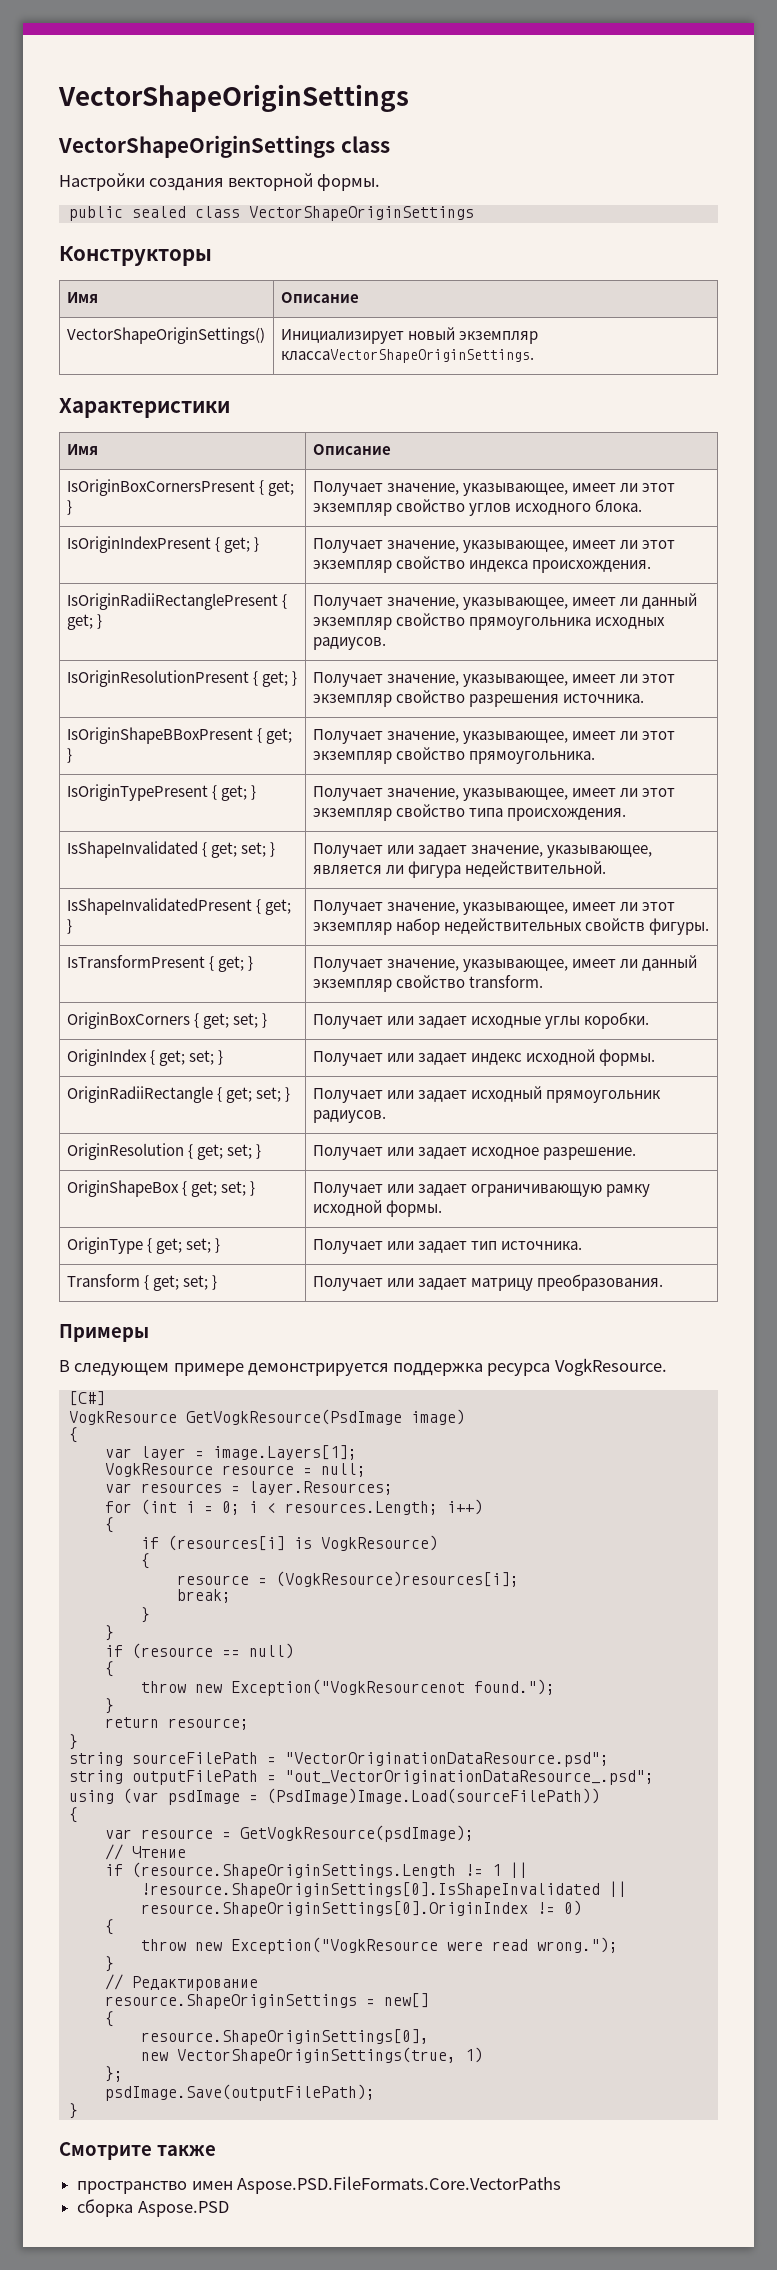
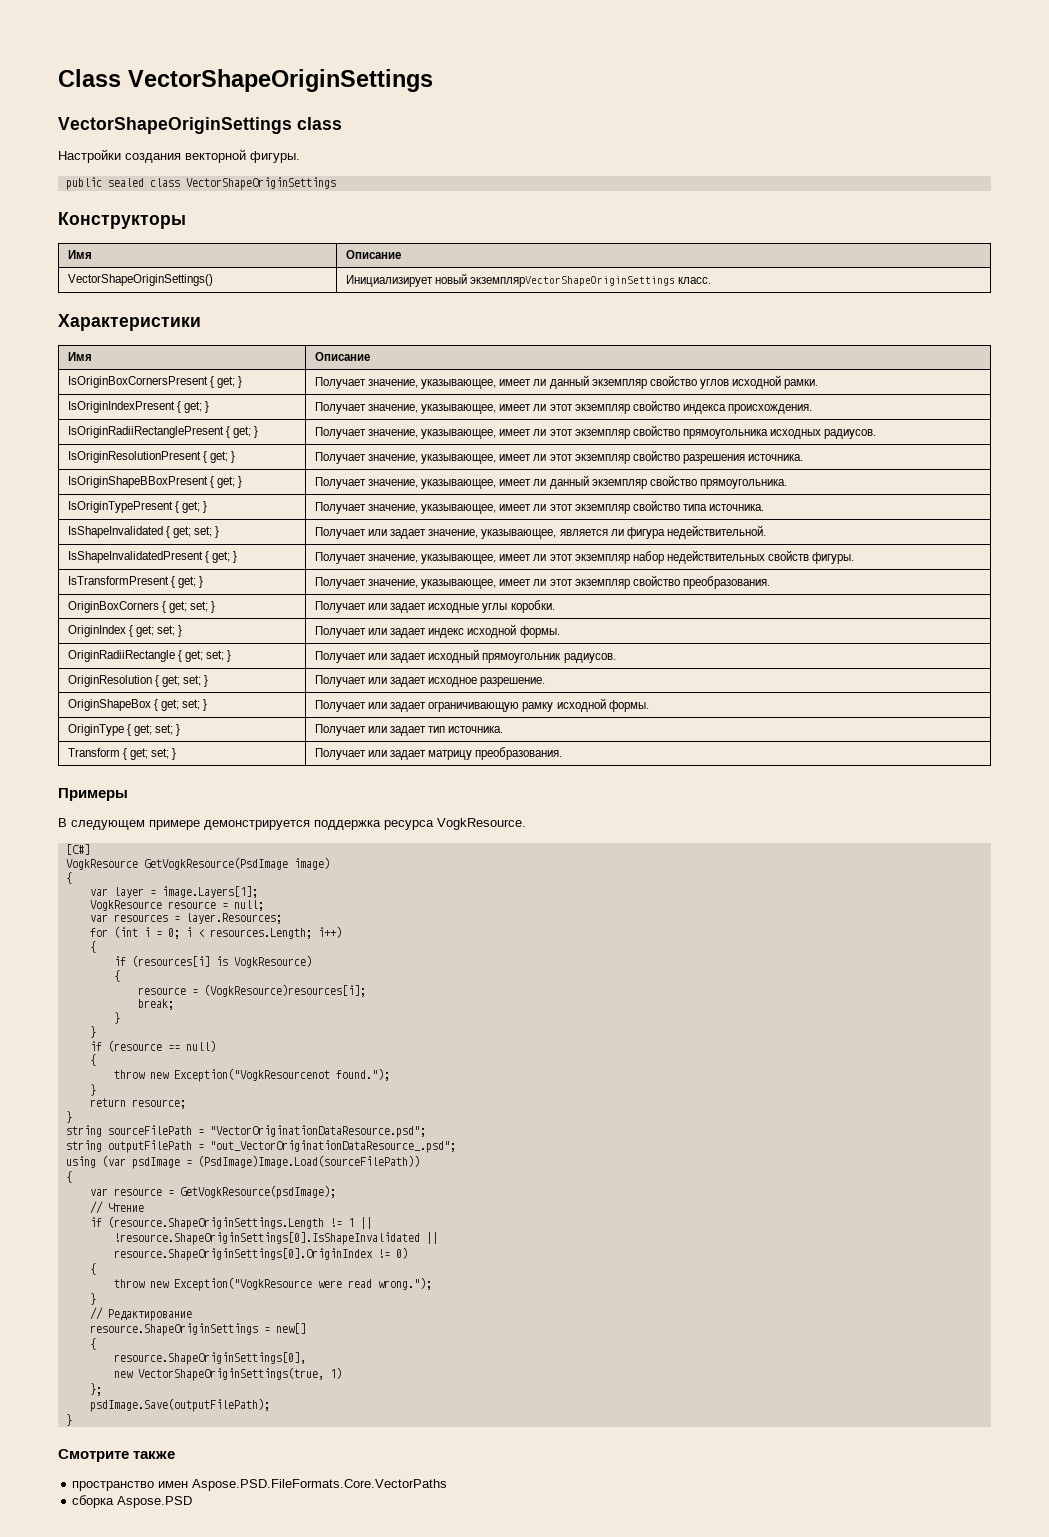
(58, 98) none -> [58,69,121,87] Class
[317,174,381,191] формы. -> [250,151,300,163] фигуры.
[458,331,538,344] [280,349,534,363] экземпляр классаVectorShapeOriginSettings. -> [470,276,712,287] экземплярVectorShapeOriginSettings класс.
[641,483,675,492] этот -> [549,375,589,389] данный
[514,499,642,515] исходного блока. -> [732,375,819,389] исходной рамки.
[641,593,697,609] данный -> [549,429,573,436] этот
[641,731,675,740] этот -> [549,475,589,489] данный
[506,808,626,821] происхождения. -> [709,504,765,511] источника.
[641,955,697,971] [312,975,543,992] данный экземпляр свойство transform. -> [549,575,770,589] этот экземпляр свойство преобразования.

